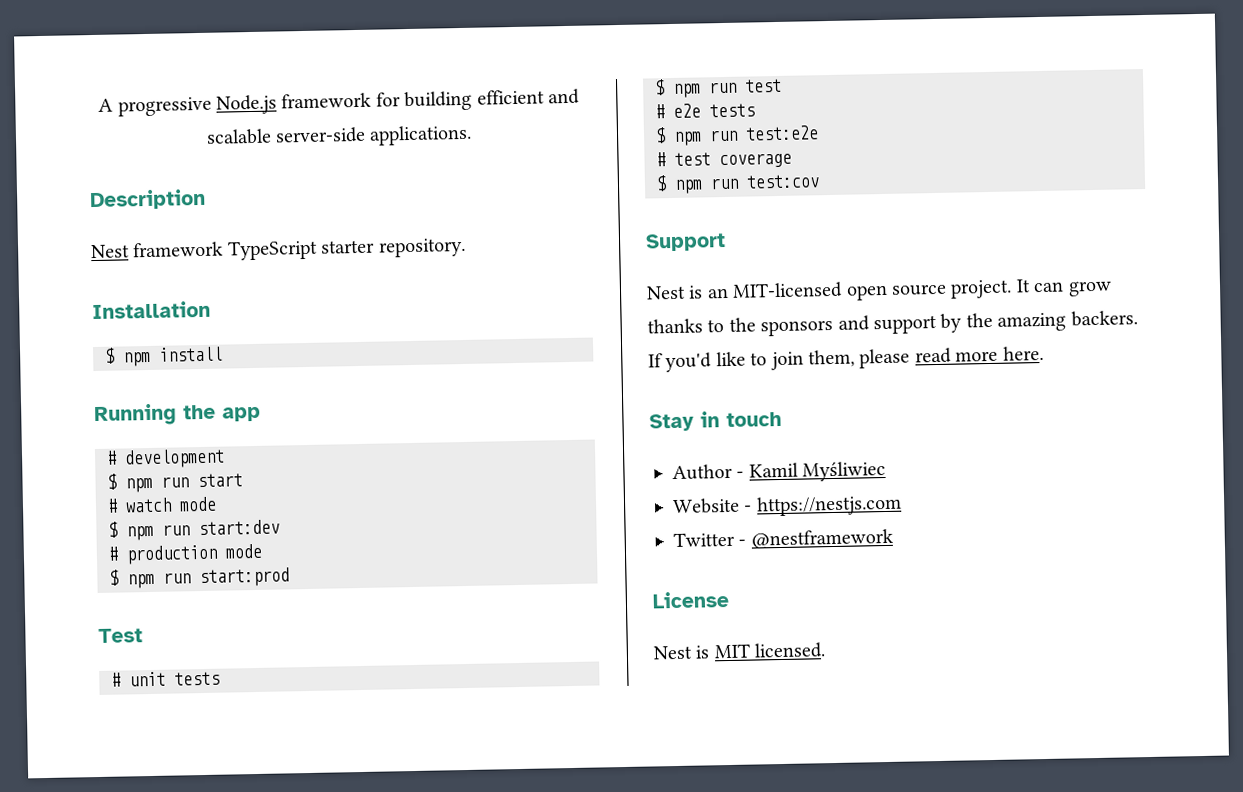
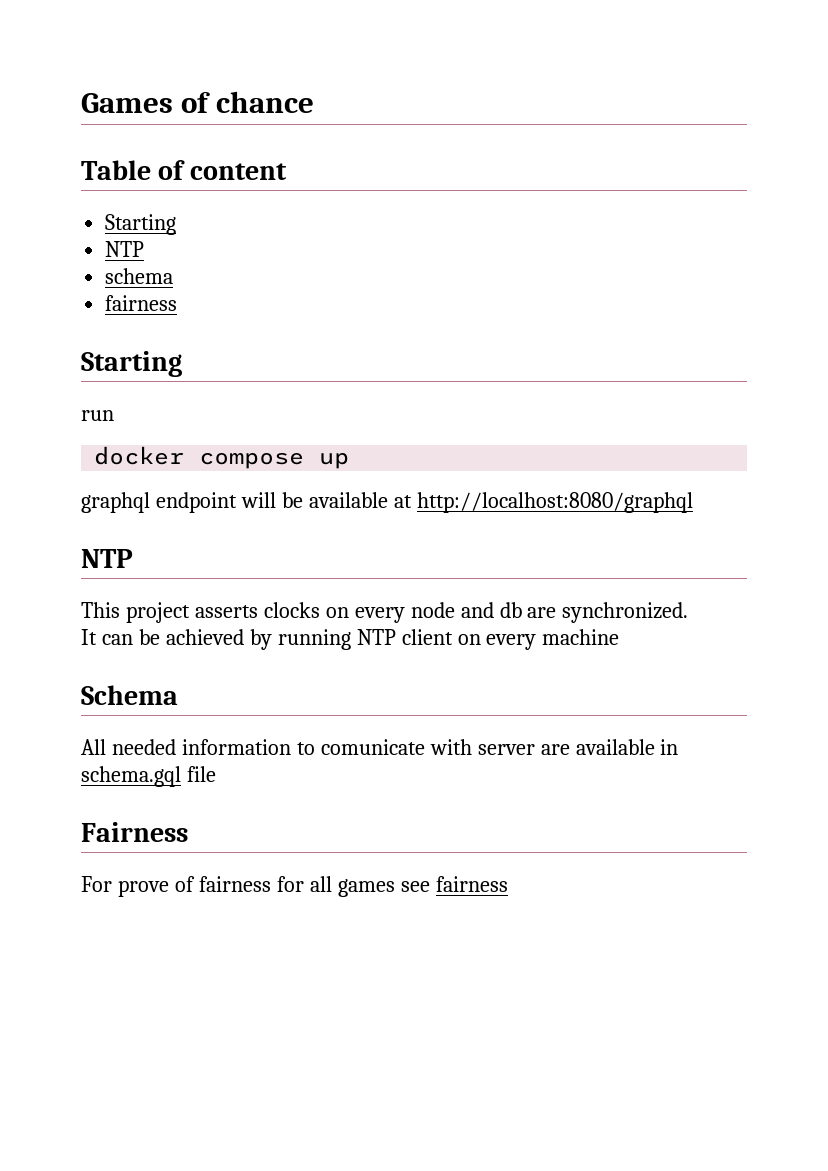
[98,88,580,117] [205,124,473,146] [90,188,206,211] [91,237,466,261] [92,300,211,320] [104,346,223,367] [94,403,261,427] [106,448,225,469] [107,473,243,493] [107,496,217,513] [108,519,280,541] [108,543,263,565] [109,567,290,589] [98,628,143,643] [111,671,220,687] [654,78,782,98] [655,103,755,119] [655,125,819,146] [656,152,792,169] [656,174,820,194] [645,233,726,252] [646,279,1112,301] [647,310,1138,337] [648,345,1044,373] [649,411,782,432] [672,460,887,482] [672,494,902,517] [673,528,894,549] [652,590,730,609] [653,642,827,660] A progressive Node.js framework for building efficient and scalable server-side applications. // Description // Nest framework TypeScript starter repository. // Installation // $ npm install // Running the app // # development // $ npm run start // # watch mode // $ npm run start:dev // # production mode // $ npm run start:prod // Test // # unit tests // $ npm run test // # e2e tests // $ npm run test:e2e // # test coverage // $ npm run test:cov // Support // Nest is an MIT-licensed open source project. It can grow thanks to the sponsors and support by the amazing backers. If you'd like to join them, please read more here. // Stay in touch // Author - Kamil Myśliwiec // Website - https://nestjs.com // Twitter - @nestframework // License // Nest is MIT licensed. -> [81,91,314,113] [81,160,287,180] [105,214,177,235] [105,241,145,257] [105,268,174,284] [105,295,178,311] [81,351,182,377] [81,410,114,421] [94,446,350,469] [81,492,693,513] [81,549,133,568] [81,602,689,623] [81,629,620,650] [81,685,178,705] [81,739,679,755] [81,766,216,787] [81,822,188,842] [81,876,508,897] Games of chance // Table of content // Starting // NTP // schema // fairness // Starting // run // docker compose up // graphql endpoint will be available at http://localhost:8080/graphql // NTP // This project asserts clocks on every node and db are synchronized. // It can be achieved by running NTP client on every machine // Schema // All needed information to comunicate with server are available in schema.gql file // Fairness // For prove of fairness for all games see fairness

